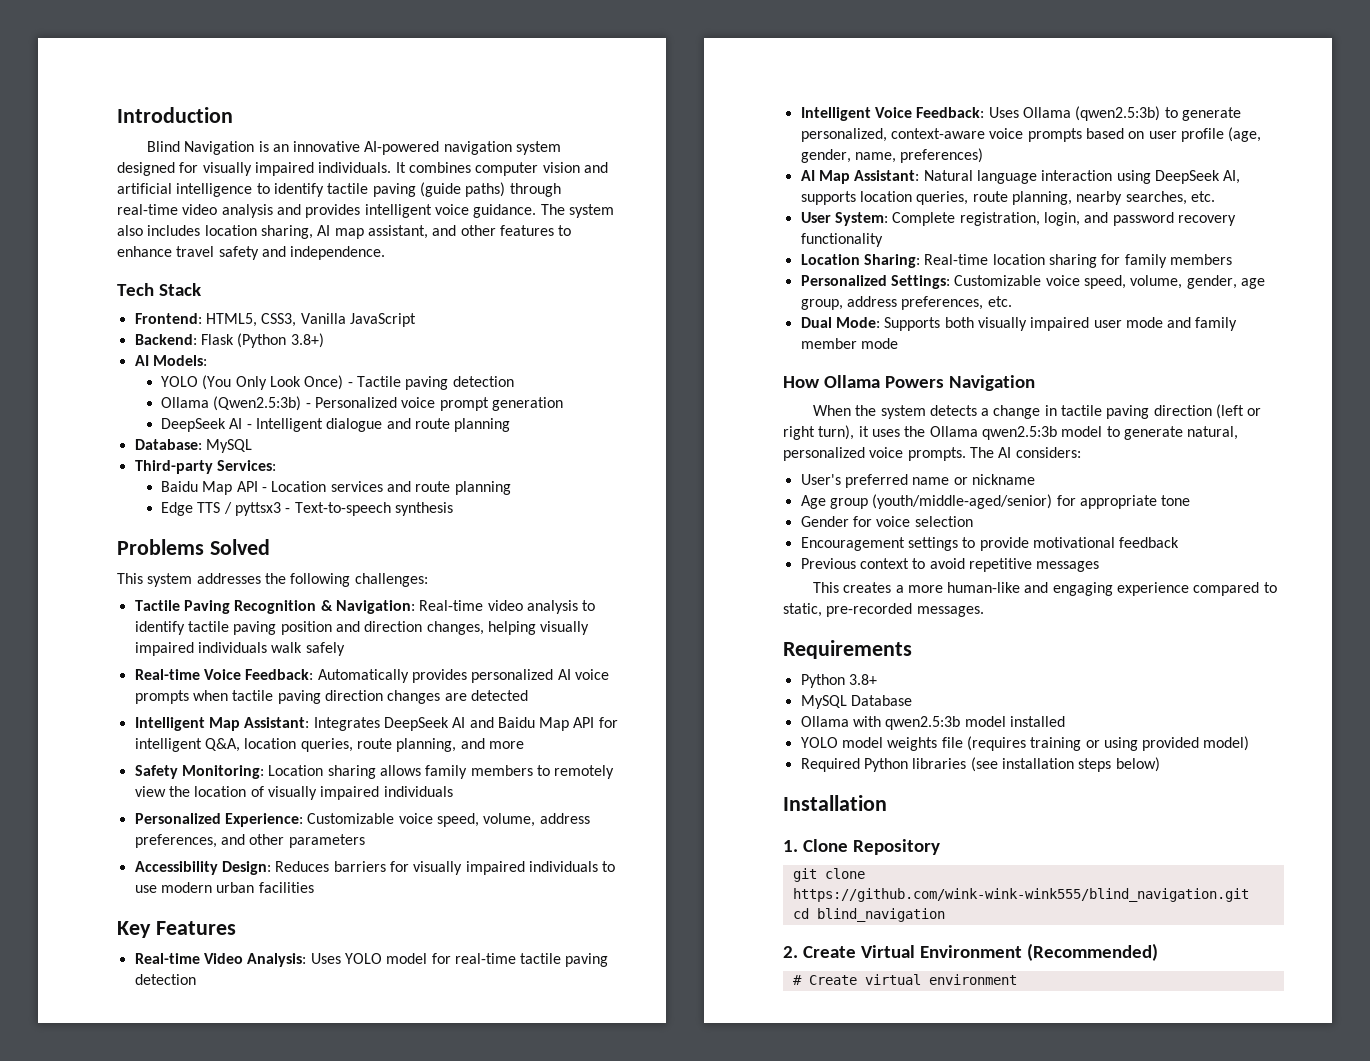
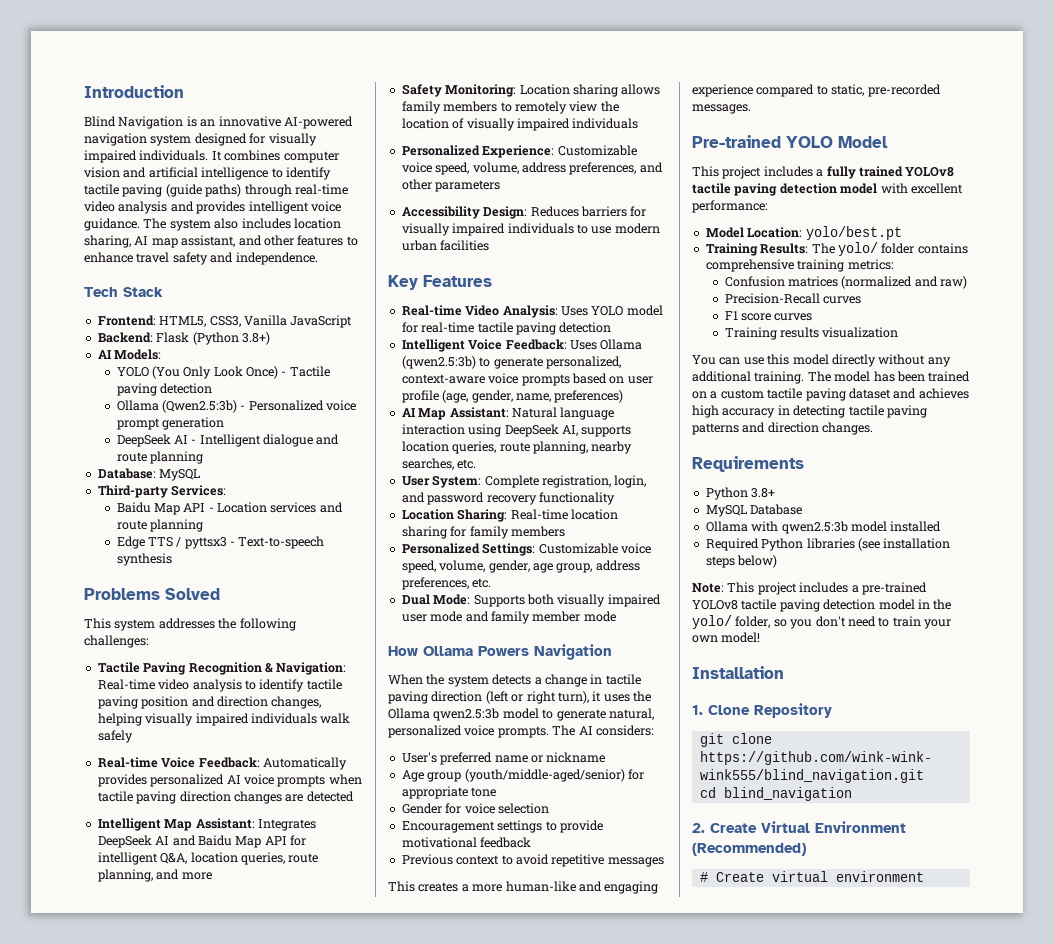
(984, 611) none -> [692,135,888,148] [692,166,955,179] [692,183,963,196] [692,200,768,213] [705,226,902,240] [705,242,968,256] [705,259,894,272] [724,276,968,289] [724,293,861,304] [724,311,813,321] [724,327,899,340] [692,354,951,367] [692,371,971,384] [692,388,969,401] [692,405,927,418] [692,422,874,435] // Pre-trained YOLO Model // This project includes a fully trained YOLOv8 tactile paving detection model with excellent performance: // Model Location: yolo/best.pt // Training Results: The yolo/ folder contains comprehensive training metrics: // Confusion matrices (normalized and raw) // Precision-Recall curves // F1 score curves // Training results visualization // You can use this model directly without any additional training. The model has been trained on a custom tactile paving dataset and achieves high accuracy in detecting tactile paving patterns and direction changes.
[800,736,1250,751] // YOLO model weights file (requires training or using provided model) -> (942, 526) none
(1160, 764) none -> [692,582,927,595] [692,599,952,612] [692,615,951,629] [692,632,761,643] // Note: This project includes a pre-trained YOLOv8 tactile paving detection model in the yolo/ folder, so you don't need to train your own model!

